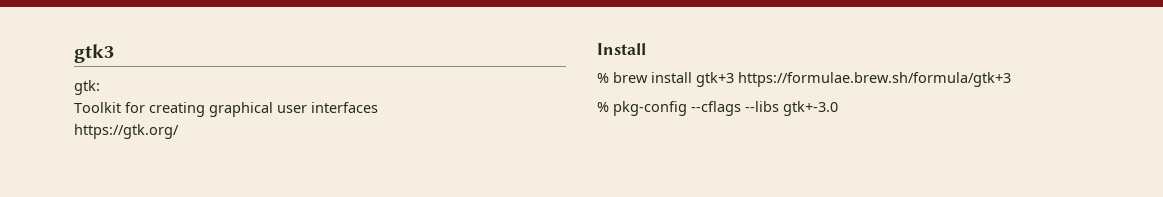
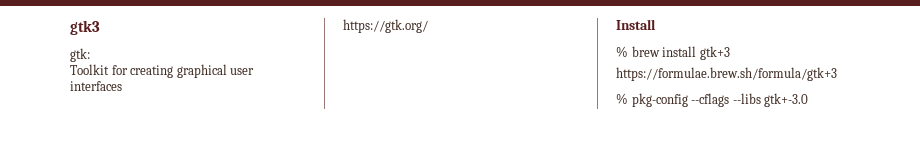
(734, 79) none -> (730, 53) //

